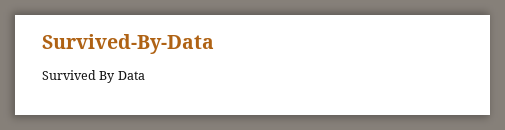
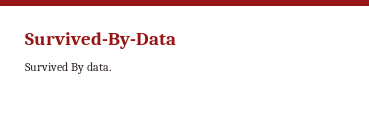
[117,71,145,80] Data -> [87,62,112,71] data.

